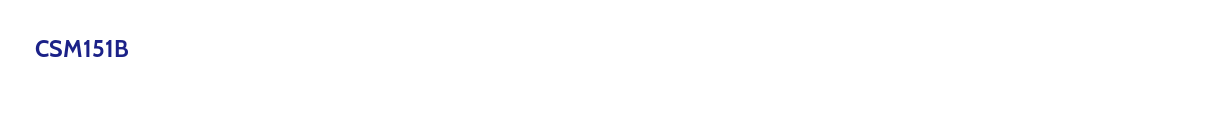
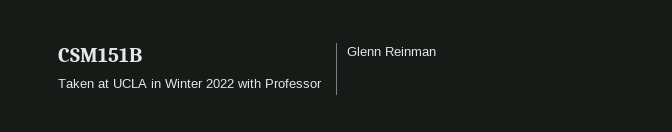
(129, 48) none -> [58,79,322,88] [347,47,436,56] // Taken at UCLA in Winter 2022 with Professor Glenn Reinman

